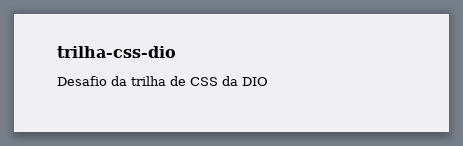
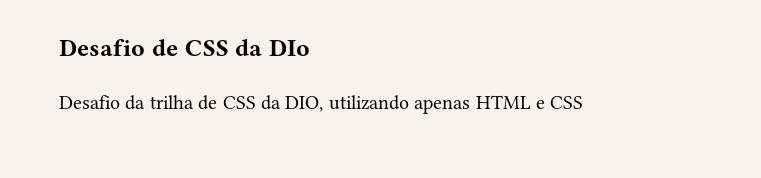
[57,46,176,58] trilha-css-dio -> [59,39,310,56] Desafio de CSS da DIo
[242,77,268,86] DIO -> [285,95,584,114] DIO, utilizando apenas HTML e CSS

